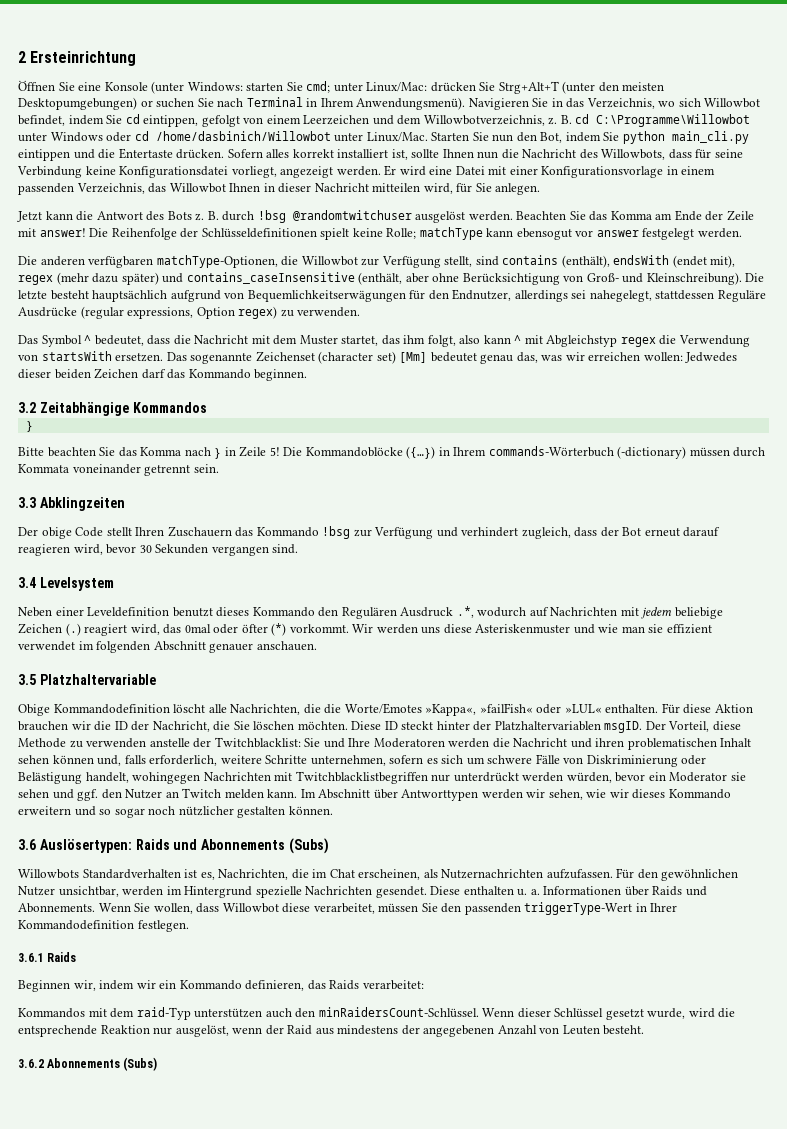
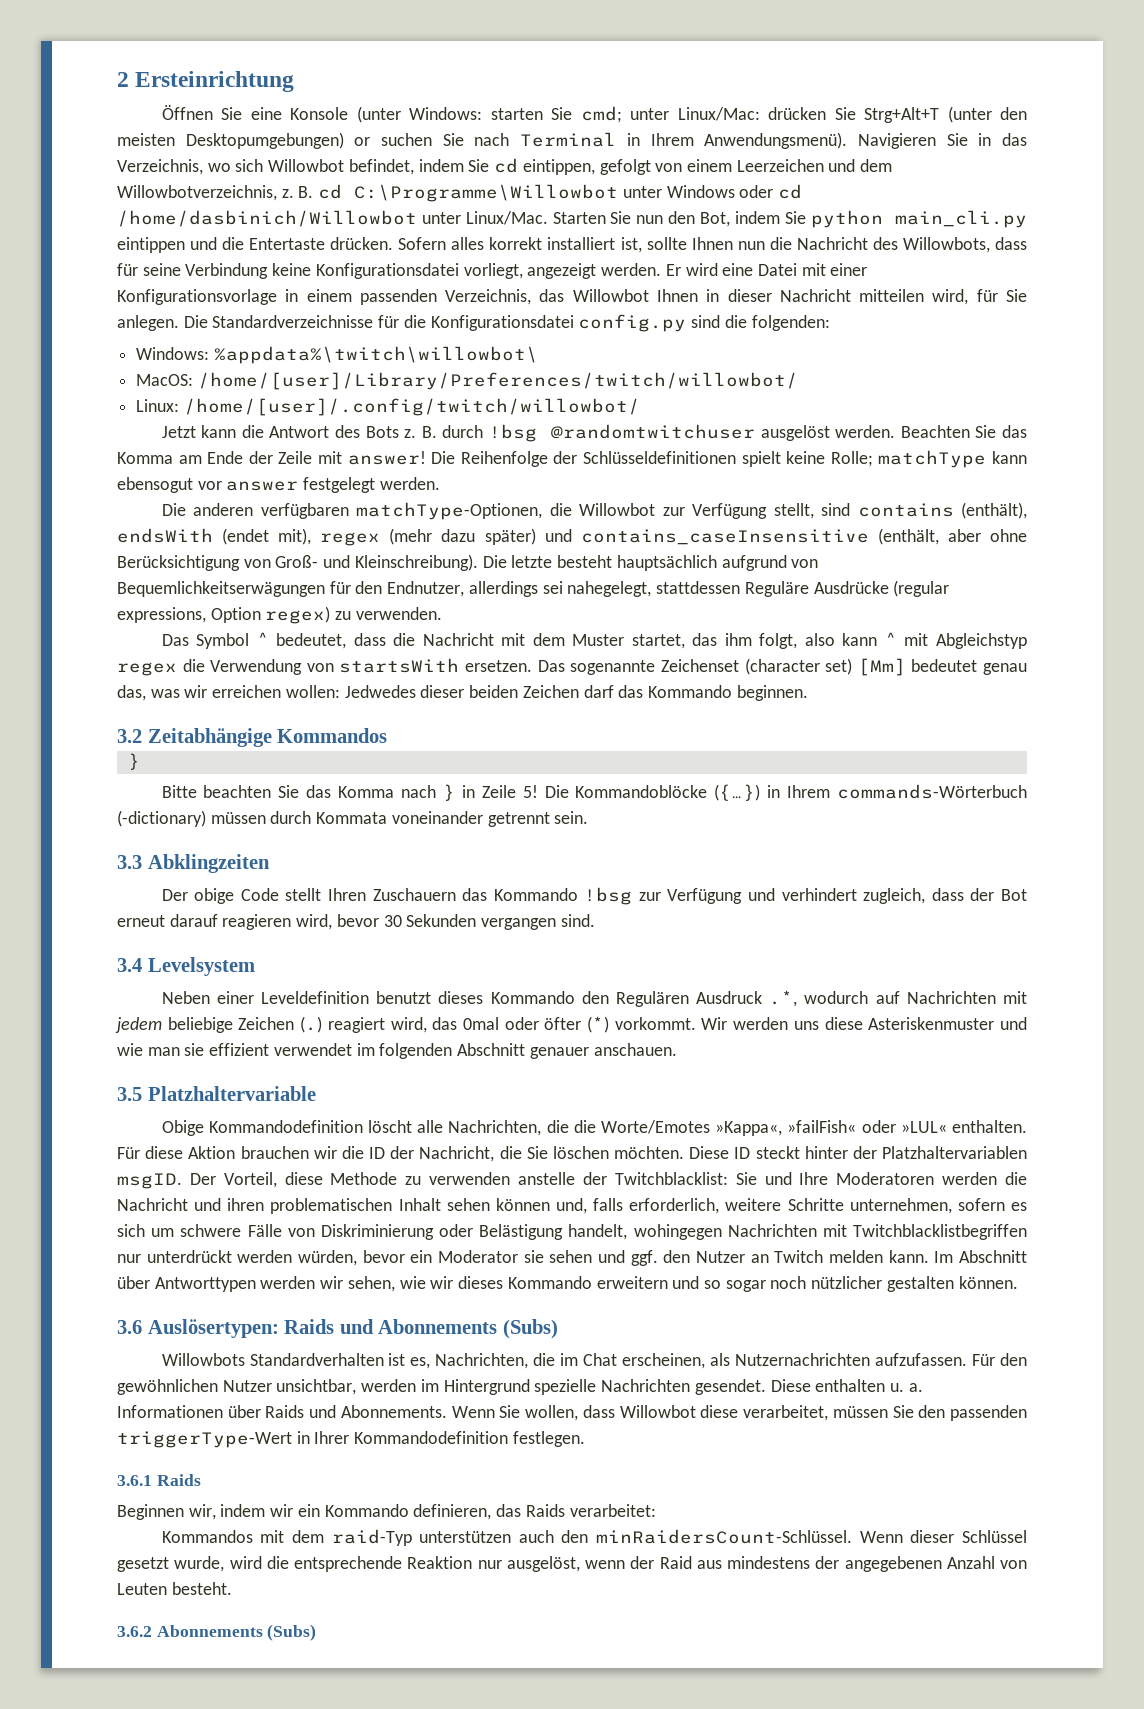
(541, 189) none -> [183,314,830,332] [136,346,538,364] [136,372,798,390] [136,398,640,416] Die Standardverzeichnisse für die Konfigurationsdatei config.py sind die folgenden: // Windows: %appdata%\twitch\willowbot\ // MacOS: /home/[user]/Library/Preferences/twitch/willowbot/ // Linux: /home/[user]/.config/twitch/willowbot/

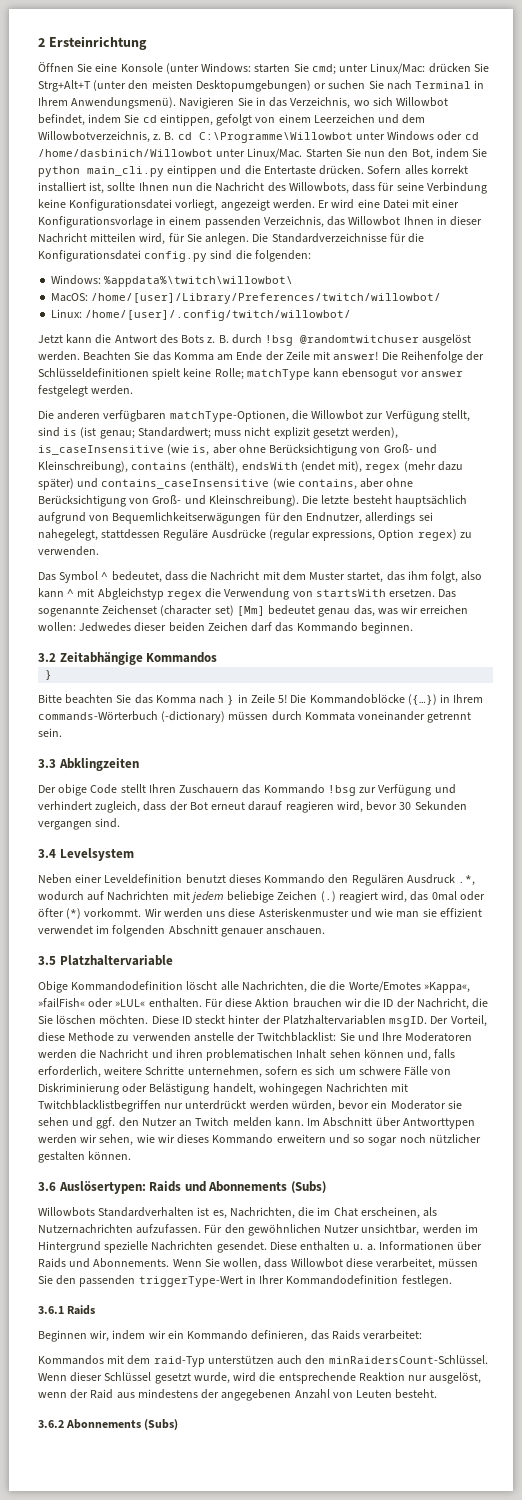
(851, 509) none -> [63,427,399,439] [38,444,437,456] [38,461,128,473] is (ist genau; Standardwert; muss nicht explizit gesetzt werden), is_caseInsensitive (wie is, aber ohne Berücksichtigung von Groß- und Kleinschreibung),
[877,528,939,545] (enthält, -> [272,478,357,490] (wie contains,

